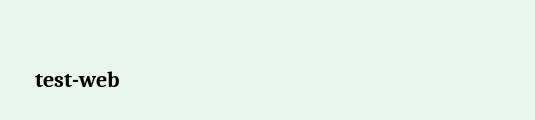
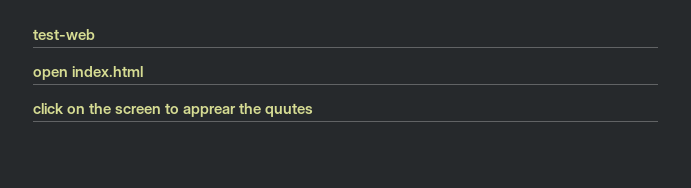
(120, 79) none -> [33,66,144,80] [33,103,314,117] // open index.html // click on the screen to apprear the quutes

